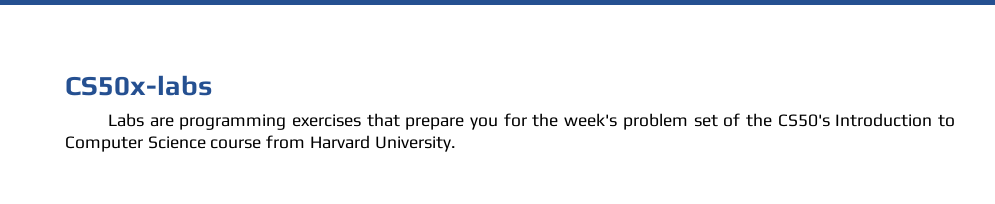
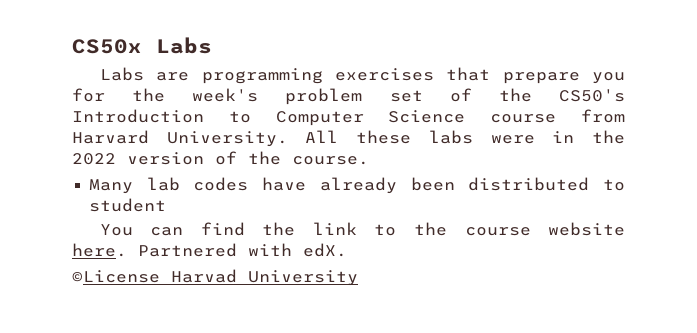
[65,75,212,96] CS50x-labs -> [72,37,212,54] CS50x Labs
(455, 144) none -> [305,130,625,144] [72,151,369,165] [89,177,626,194] [89,198,167,212] [99,222,626,236] [72,243,347,257] [72,269,358,286] All these labs were in the 2022 version of the course. // Many lab codes have already been distributed to student // You can find the link to the course website here. Partnered with edX. // ©License Harvad University

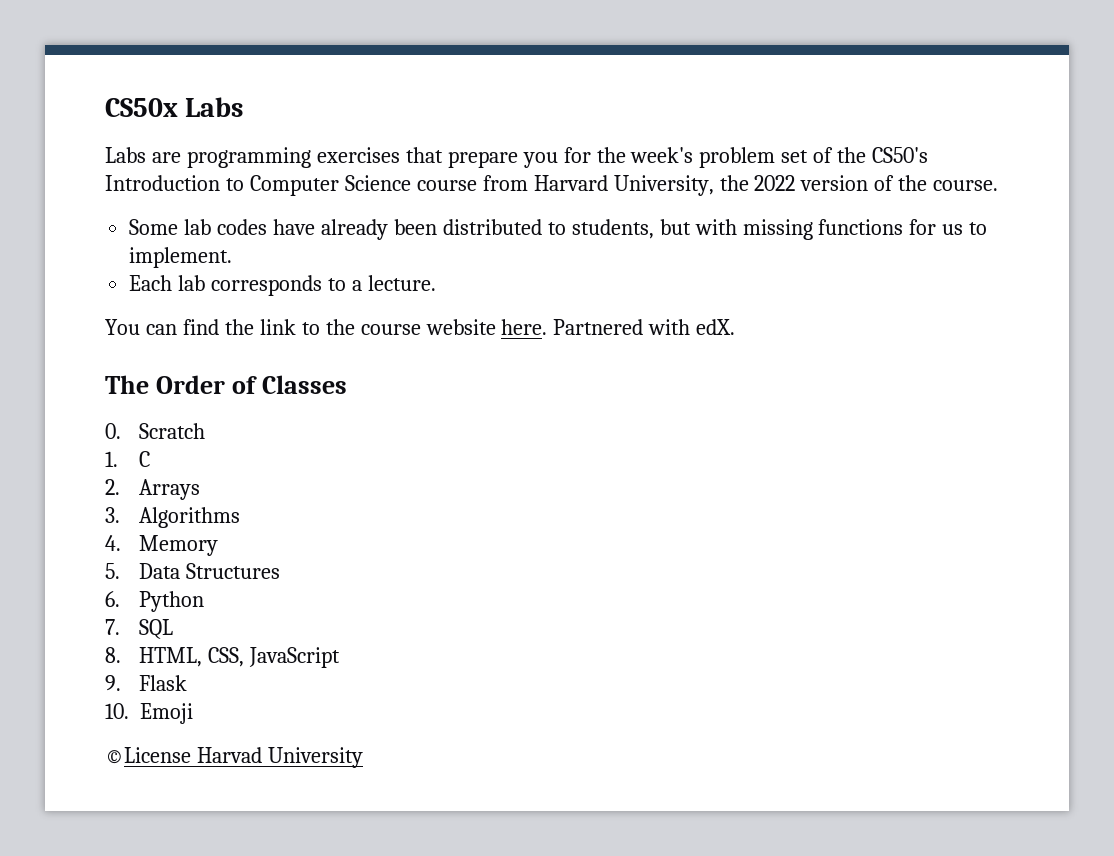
[166,130,575,147] University. All these labs were in -> [613,175,714,196] University,
[89,179,134,194] Many -> [129,219,179,235] Some
[89,198,167,212] student -> [571,219,988,240] [129,247,233,268] [129,275,436,296] students, but with missing functions for us to implement. // Each lab corresponds to a lecture.
(347, 250) none -> [105,375,347,394] [105,423,206,439] [105,451,151,467] [105,479,201,500] [105,507,241,528] [105,535,219,556] [105,563,281,579] [105,591,205,612] [105,619,174,639] [105,647,341,668] [105,675,188,691] [105,703,193,724] // The Order of Classes // 0. Scratch // 1. C // 2. Arrays // 3. Algorithms // 4. Memory // 5. Data Structures // 6. Python // 7. SQL // 8. HTML, CSS, JavaScript // 9. Flask // 10. Emoji

